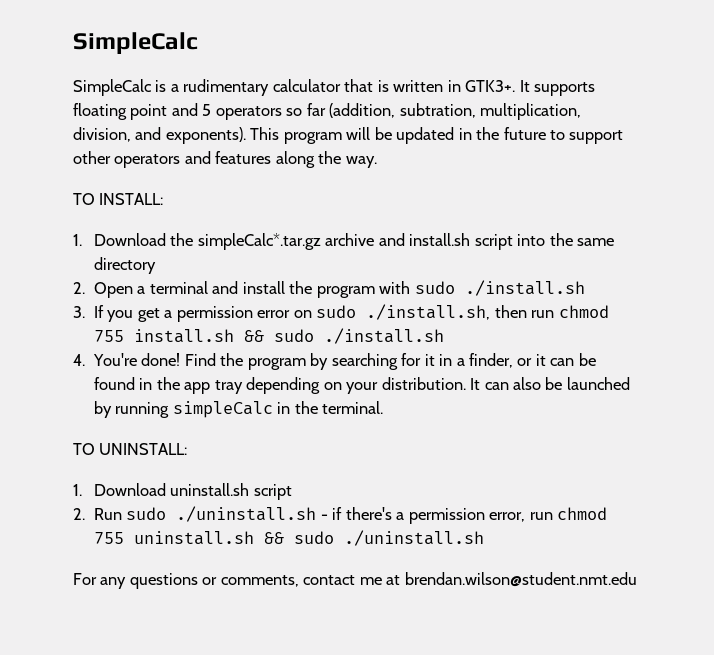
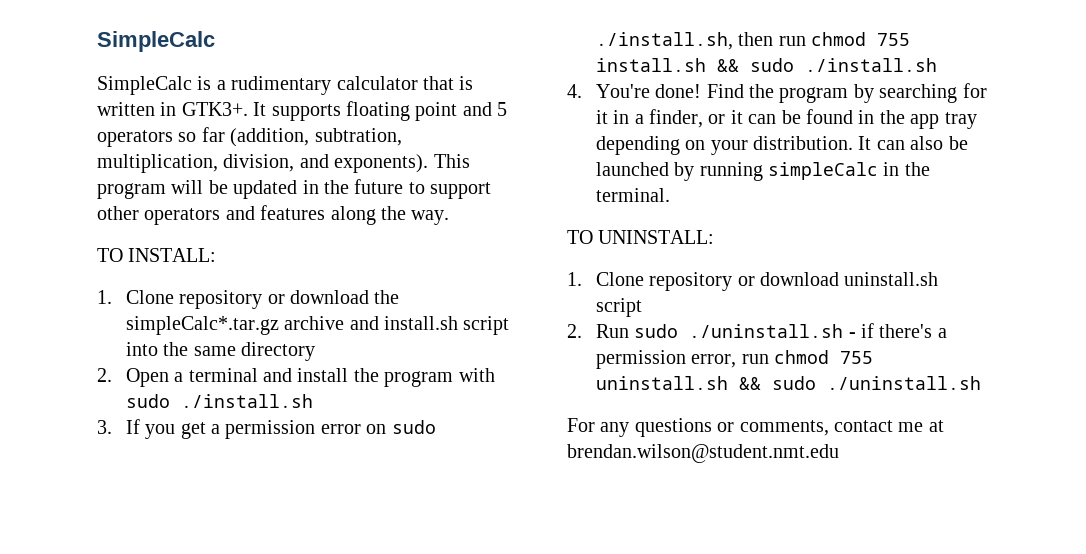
[94,233,167,246] Download -> [125,290,370,309] Clone repository or download
[94,483,167,496] Download -> [595,272,840,291] Clone repository or download

